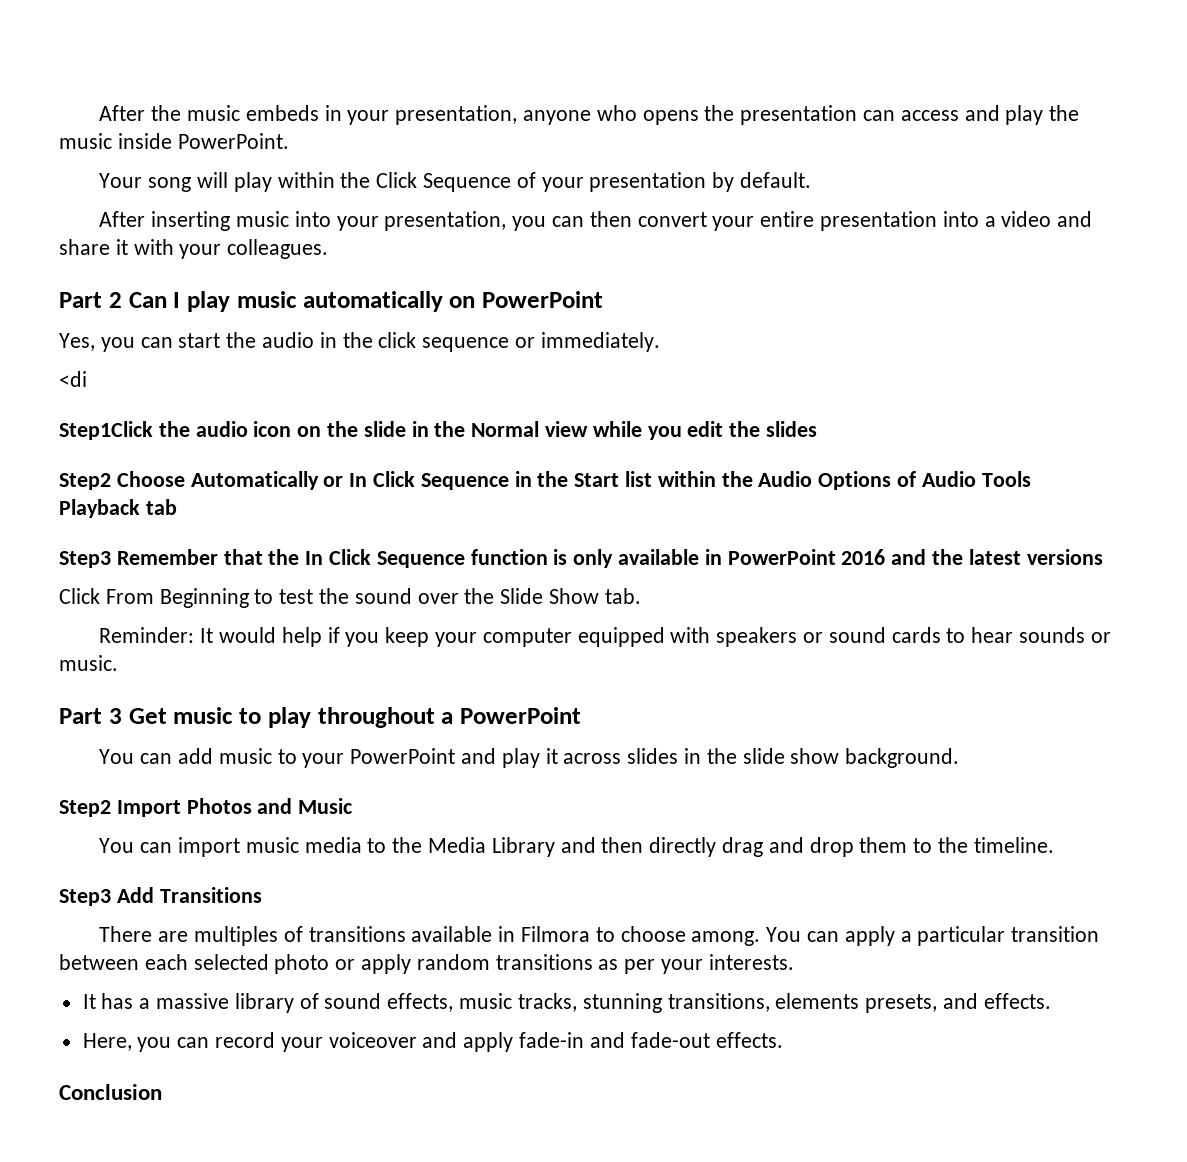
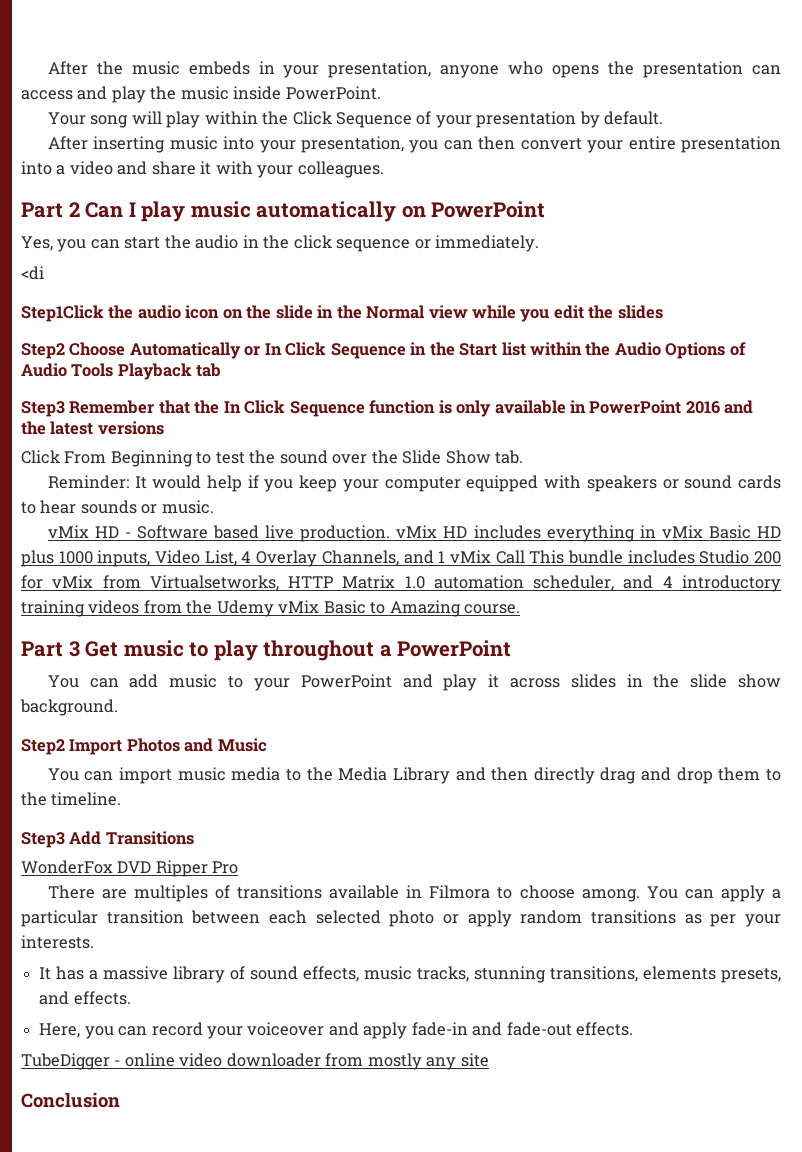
(118, 663) none -> [47,525,781,542] [21,550,781,567] [21,575,781,592] [21,600,521,617] // vMix HD - Software based live production. vMix HD includes everything in vMix Basic HD plus 1000 inputs, Video List, 4 Overlay Channels, and 1 vMix Call This bundle includes Studio 200 for vMix from Virtualsetworks, HTTP Matrix 1.0 automation scheduler, and 4 introductory training videos from the Udemy vMix Basic to Amazing course.
(262, 895) none -> [21,860,239,877] // WonderFox DVD Ripper Pro
(783, 1040) none -> [21,1053,489,1070] // TubeDigger - online video downloader from mostly any site

